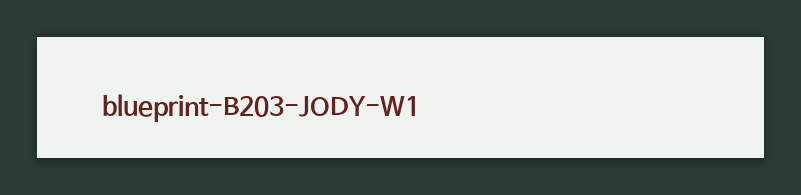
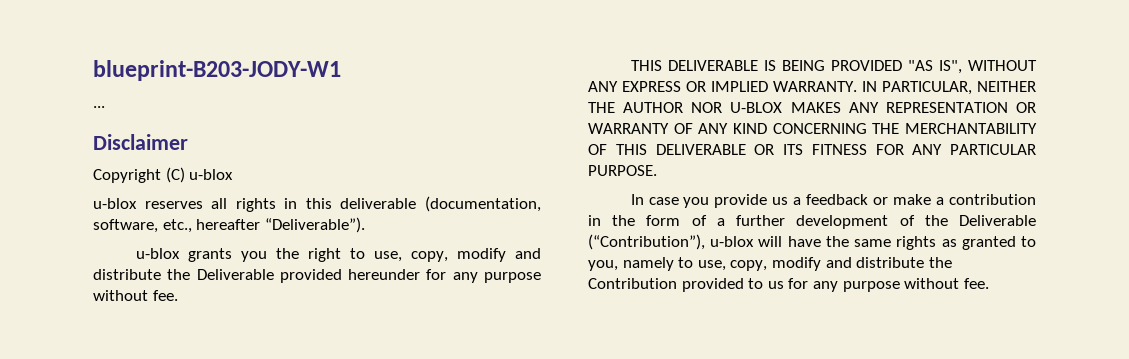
(420, 108) none -> [93,106,105,108] [93,134,188,150] [93,167,234,183] [93,196,541,212] [93,217,365,233] [135,248,541,262] [93,269,541,283] [93,290,178,301] [630,60,1037,74] [588,81,1036,95] [588,102,1036,113] [588,123,1037,134] [588,144,1036,155] [588,165,657,176] [630,194,1036,208] [588,215,1036,229] [588,234,1036,250] [588,257,952,271] [588,278,989,292] // ... // Disclaimer // Copyright (C) u-blox // u-blox reserves all rights in this deliverable (documentation, software, etc., hereafter “Deliverable”). // u-blox grants you the right to use, copy, modify and distribute the Deliverable provided hereunder for any purpose without fee. // THIS DELIVERABLE IS BEING PROVIDED "AS IS", WITHOUT ANY EXPRESS OR IMPLIED WARRANTY. IN PARTICULAR, NEITHER THE AUTHOR NOR U-BLOX MAKES ANY REPRESENTATION OR WARRANTY OF ANY KIND CONCERNING THE MERCHANTABILITY OF THIS DELIVERABLE OR ITS FITNESS FOR ANY PARTICULAR PURPOSE. // In case you provide us a feedback or make a contribution in the form of a further development of the Deliverable (“Contribution”), u-blox will have the same rights as granted to you, namely to use, copy, modify and distribute the Contribution provided to us for any purpose without fee.

